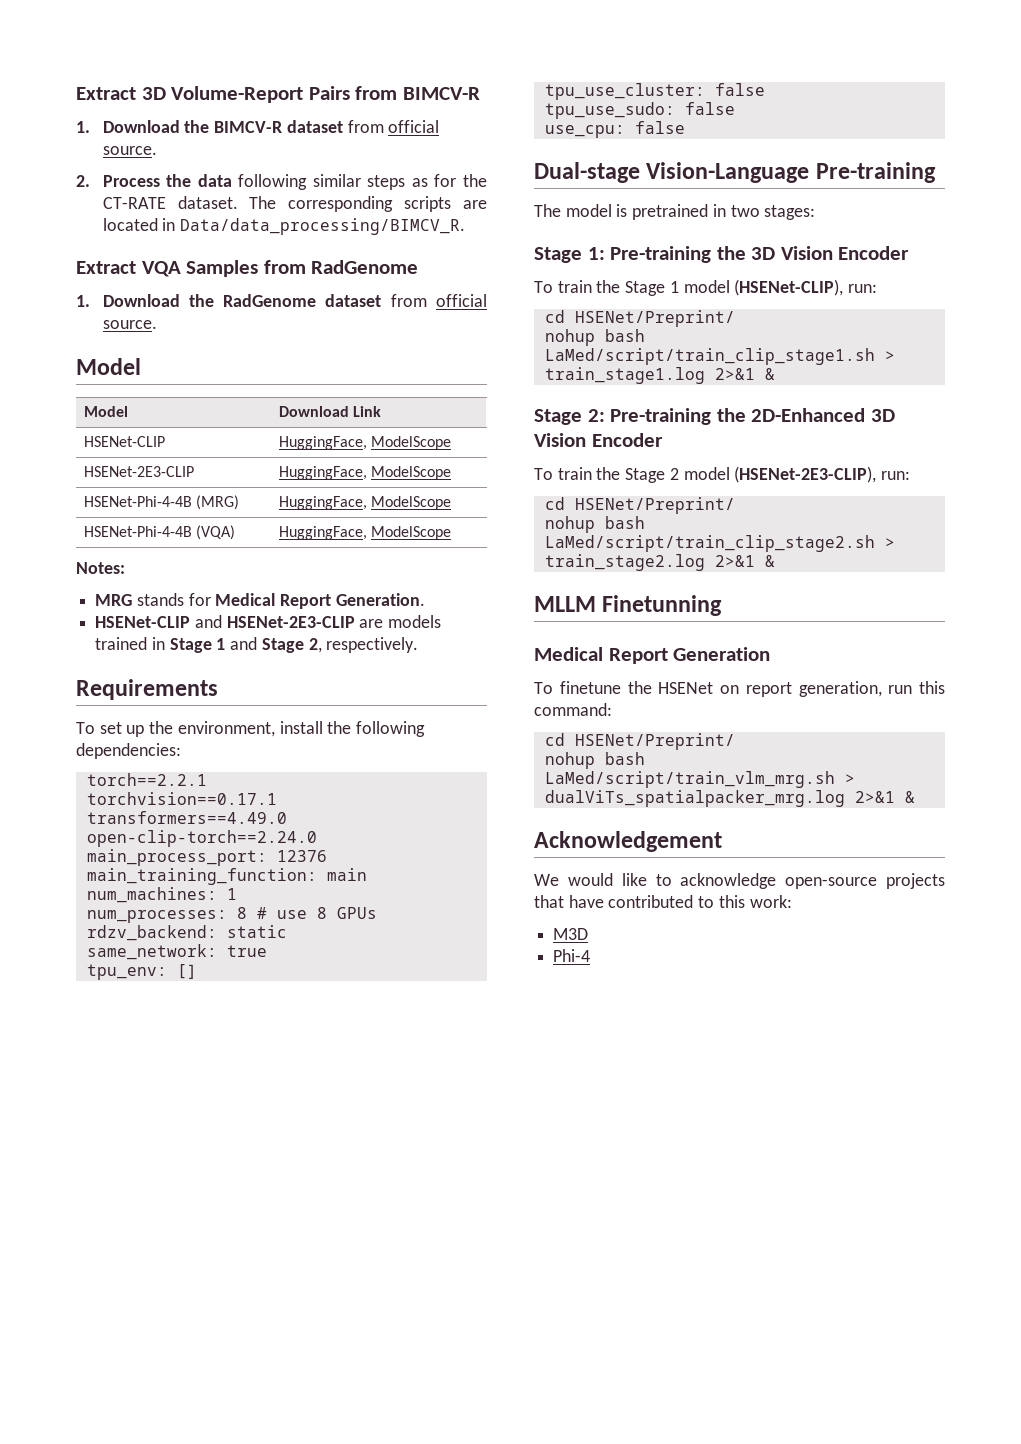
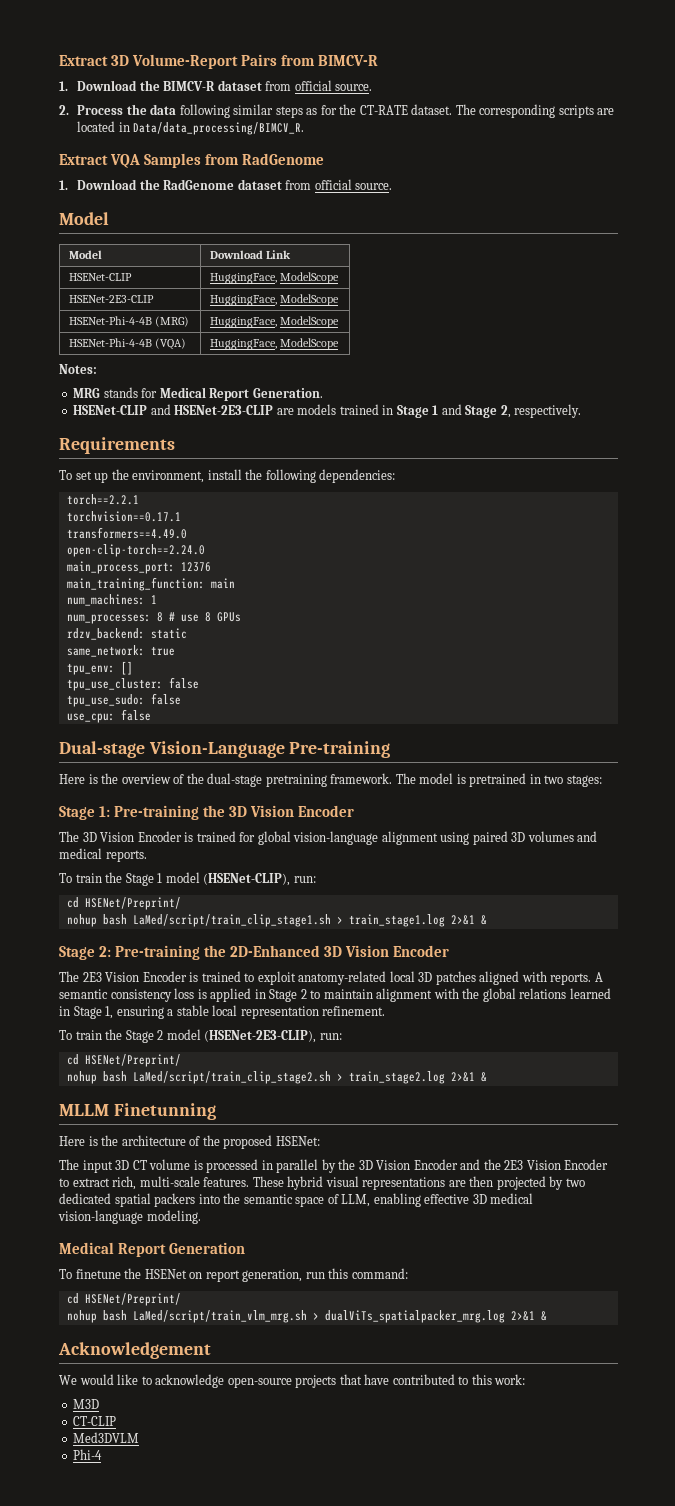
(936, 172) none -> [59,773,393,787] Here is the overview of the dual-stage pretraining framework.
(910, 253) none -> [59,831,598,845] [59,848,147,862] // The 3D Vision Encoder is trained for global vision-language alignment using paired 3D volumes and medical reports.
(663, 440) none -> [59,971,603,985] [59,988,611,1002] [59,1005,386,1019] // The 2E3 Vision Encoder is trained to exploit anatomy-related local 3D patches aligned with reports. A semantic consistency loss is applied in Stage 2 to maintain alignment with the global relations learned in Stage 1, ensuring a stable local representation refinement.
(723, 605) none -> [59,1135,320,1149] [59,1159,609,1173] [59,1176,585,1190] [59,1193,534,1207] [58,1210,201,1224] // Here is the architecture of the proposed HSENet: // The input 3D CT volume is processed in parallel by the 3D Vision Encoder and the 2E3 Vision Encoder to extract rich, multi-scale features. These hybrid visual representations are then projected by two dedicated spatial packers into the semantic space of LLM, enabling effective 3D medical vision-language modeling.
(589, 934) none -> [73,1416,117,1426] [73,1432,140,1443] // CT-CLIP // Med3DVLM

